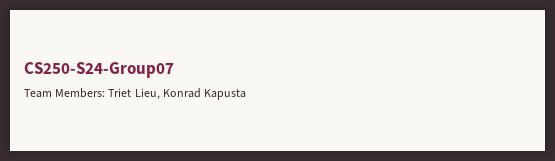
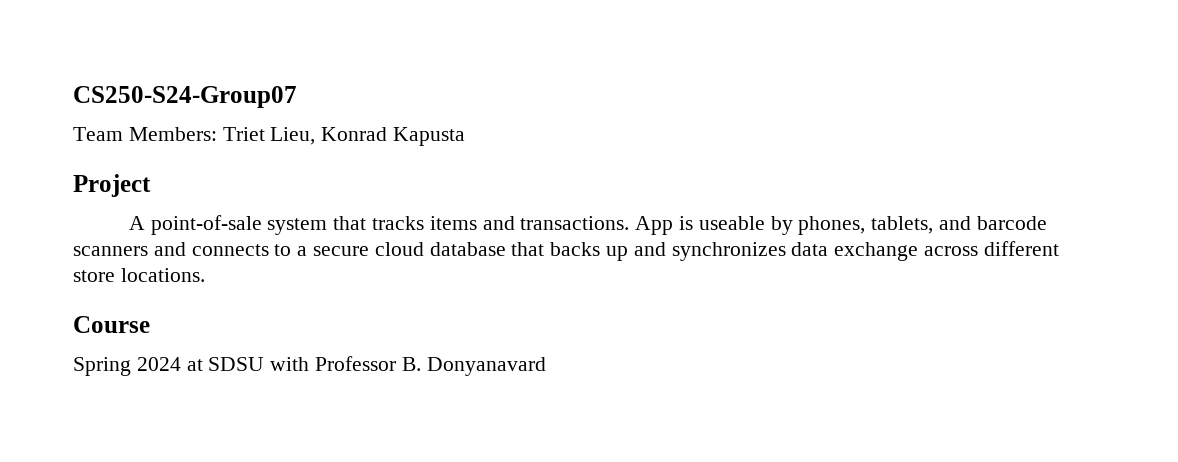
(247, 94) none -> [73,174,151,197] [128,215,1047,235] [73,241,1059,261] [73,268,205,282] [73,316,150,333] [73,356,546,376] // Project // A point-of-sale system that tracks items and transactions. App is useable by phones, tablets, and barcode scanners and connects to a secure cloud database that backs up and synchronizes data exchange across different store locations. // Course // Spring 2024 at SDSU with Professor B. Donyanavard

